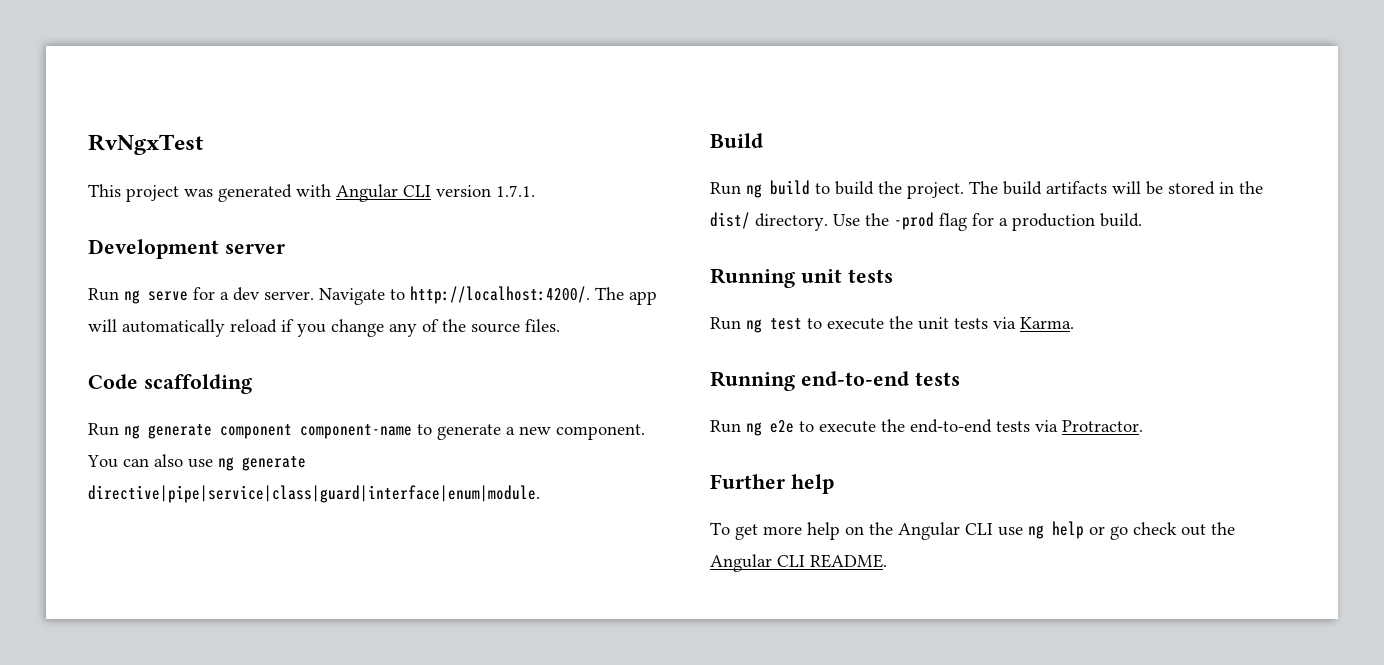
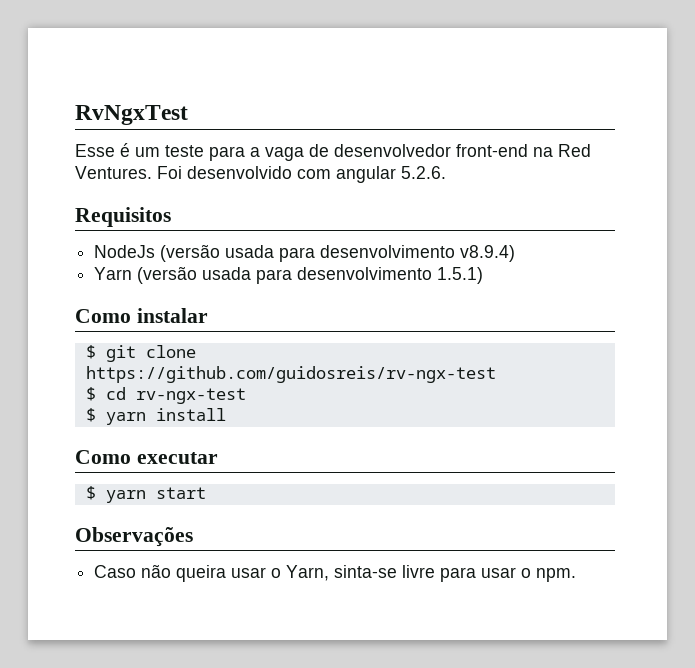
[88,184,535,202] [88,239,285,259] [88,286,657,305] [88,319,560,337] [88,374,252,394] [88,423,645,440] [87,454,306,471] [88,485,540,503] [710,133,763,148] [710,180,1263,199] [710,212,1142,231] [710,268,893,288] [710,316,1074,333] [710,371,960,391] [710,419,1143,436] [710,474,834,494] [710,521,1235,540] [710,554,887,572] This project was generated with Angular CLI version 1.7.1. // Development server // Run ng serve for a dev server. Navigate to http://localhost:4200/. The app will automatically reload if you change any of the source files. // Code scaffolding // Run ng generate component component-name to generate a new component. You can also use ng generate directive|pipe|service|class|guard|interface|enum|module. // Build // Run ng build to build the project. The build artifacts will be stored in the dist/ directory. Use the -prod flag for a production build. // Running unit tests // Run ng test to execute the unit tests via Karma. // Running end-to-end tests // Run ng e2e to execute the end-to-end tests via Protractor. // Further help // To get more help on the Angular CLI use ng help or go check out the Angular CLI README. -> [75,143,591,161] [75,166,446,183] [75,207,171,227] [94,244,516,262] [94,266,484,284] [75,308,208,323] [85,345,196,362] [85,366,496,383] [85,387,246,404] [85,408,226,425] [75,450,218,464] [85,486,206,503] [75,527,193,547] [94,564,577,582] Esse é um teste para a vaga de desenvolvedor front-end na Red Ventures. Foi desenvolvido com angular 5.2.6. // Requisitos // NodeJs (versão usada para desenvolvimento v8.9.4) // Yarn (versão usada para desenvolvimento 1.5.1) // Como instalar // $ git clone https://github.com/guidosreis/rv-ngx-test // $ cd rv-ngx-test // $ yarn install // Como executar // $ yarn start // Observações // Caso não queira usar o Yarn, sinta-se livre para usar o npm.

